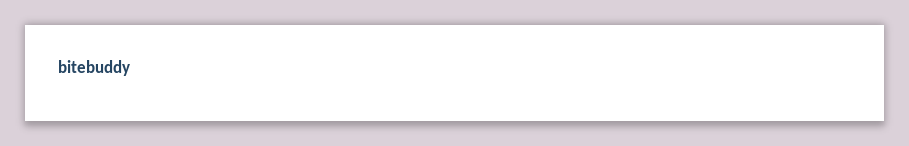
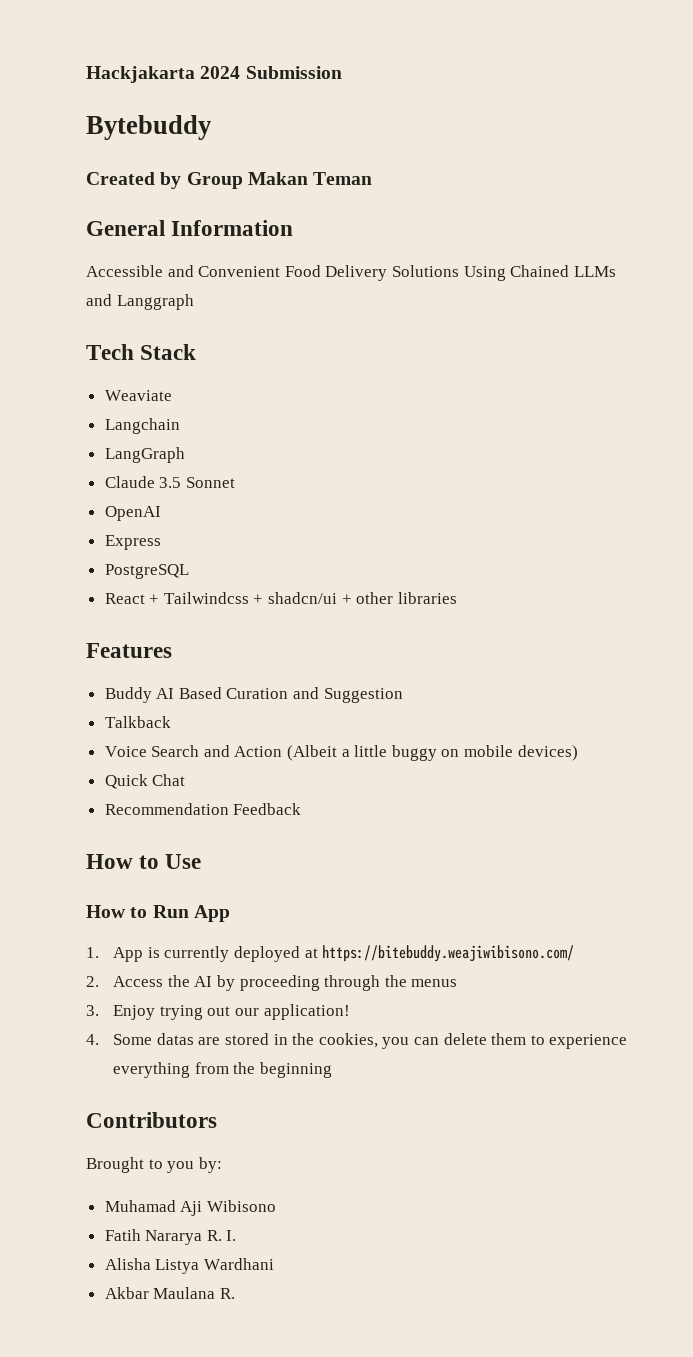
[58,60,130,76] bitebuddy -> [86,66,342,83] [86,115,211,140] [86,172,373,189] [86,220,294,236] [86,265,616,281] [86,294,194,310] [86,344,197,360] [104,390,172,401] [104,418,180,434] [104,447,185,463] [104,476,235,488] [104,506,161,521] [104,535,161,550] [104,564,189,579] [104,592,457,604] [86,643,172,658] [104,687,403,703] [104,716,171,728] [104,745,578,761] [104,774,186,789] [104,803,302,815] [86,854,202,869] [86,905,230,922] [86,945,575,962] [86,975,458,991] [86,1004,350,1020] [86,1033,628,1049] [113,1062,332,1078] [86,1112,217,1128] [86,1157,222,1173] [104,1200,276,1216] [104,1229,237,1245] [104,1258,274,1274] [104,1287,235,1299] Hackjakarta 2024 Submission // Bytebuddy // Created by Group Makan Teman // General Information // Accessible and Convenient Food Delivery Solutions Using Chained LLMs and Langgraph // Tech Stack // Weaviate // Langchain // LangGraph // Claude 3.5 Sonnet // OpenAI // Express // PostgreSQL // React + Tailwindcss + shadcn/ui + other libraries // Features // Buddy AI Based Curation and Suggestion // Talkback // Voice Search and Action (Albeit a little buggy on mobile devices) // Quick Chat // Recommendation Feedback // How to Use // How to Run App // 1. App is currently deployed at https://bitebuddy.weajiwibisono.com/ // 2. Access the AI by proceeding through the menus // 3. Enjoy trying out our application! // 4. Some datas are stored in the cookies, you can delete them to experience everything from the beginning // Contributors // Brought to you by: // Muhamad Aji Wibisono // Fatih Nararya R. I. // Alisha Listya Wardhani // Akbar Maulana R.

